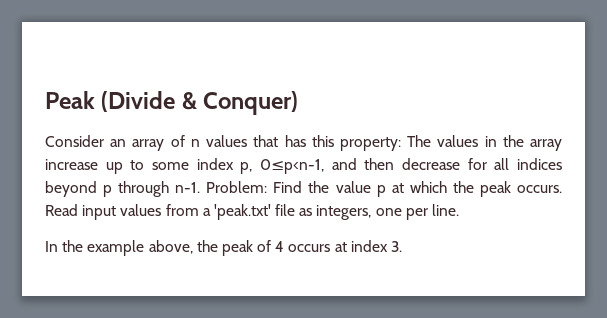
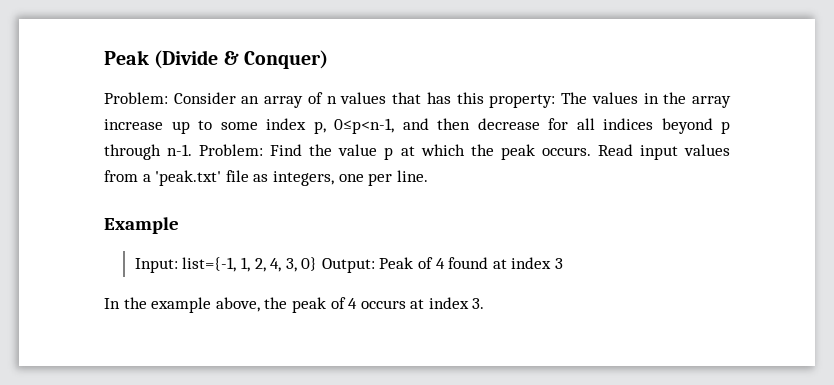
(299, 103) none -> [104,92,168,104] Problem:
(460, 210) none -> [104,217,179,234] [134,257,563,273] // Example // Input: list={-1, 1, 2, 4, 3, 0} Output: Peak of 4 found at index 3

